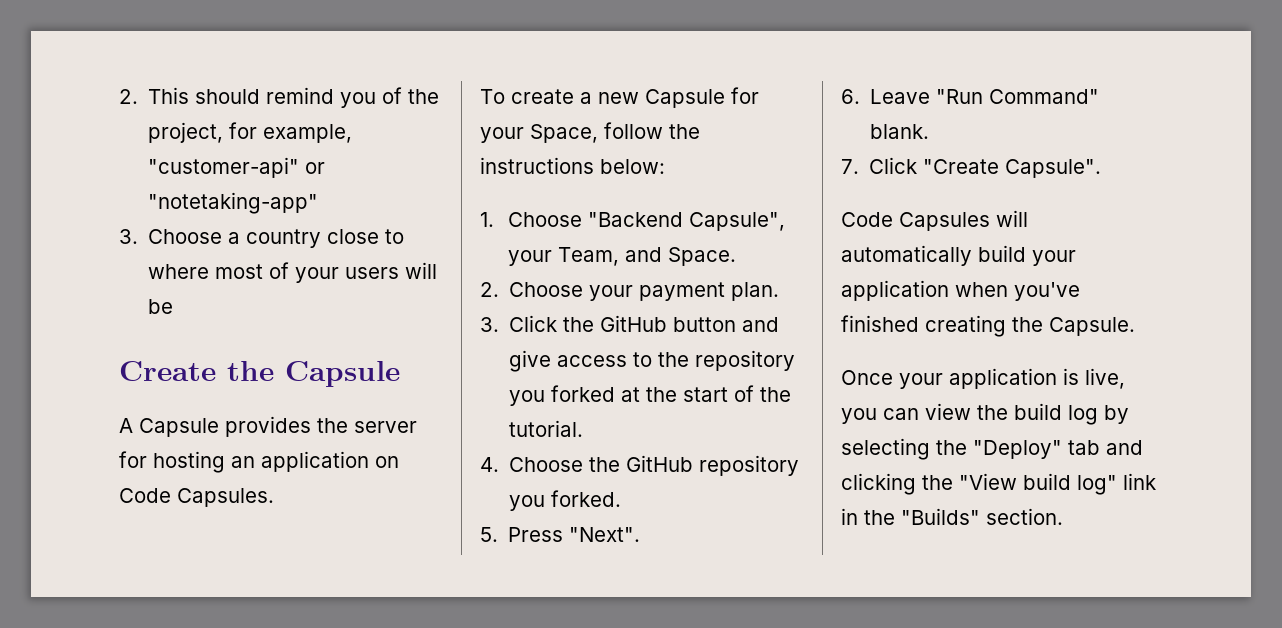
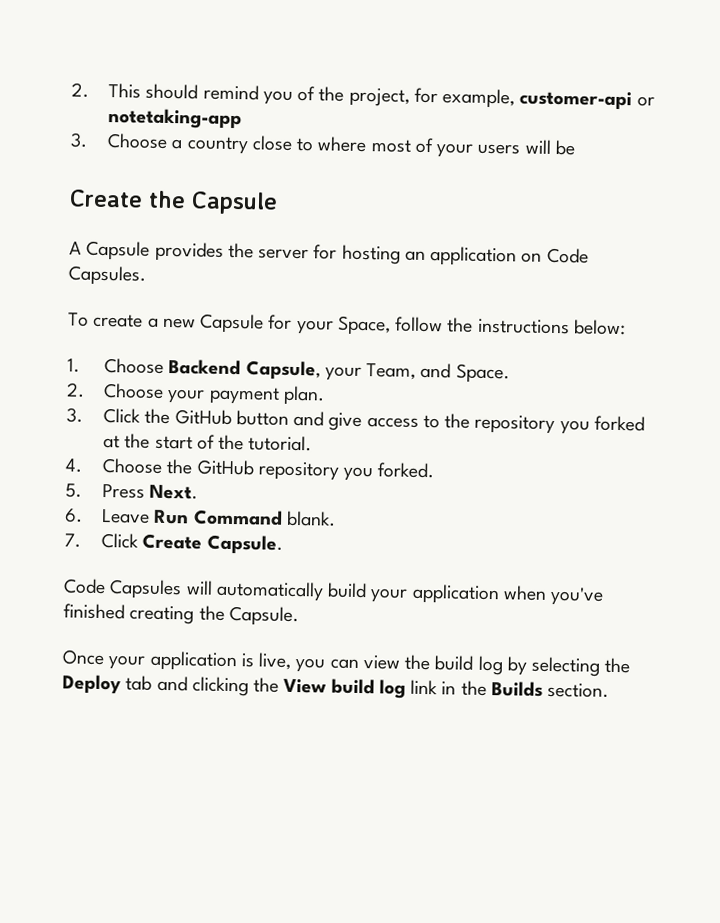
[148,157,326,178] [148,192,319,214] "customer-api" or "notetaking-app" -> [519,90,655,111] [107,108,242,130] customer-api or notetaking-app
[588,212,786,231] "Backend Capsule", -> [168,359,321,381] Backend Capsule,
[569,527,641,542] "Next". -> [149,484,199,500] Next.
[936,89,1100,104] "Run Command" -> [154,509,283,526] Run Command
[923,159,1102,178] "Create Capsule". -> [142,533,283,555] Create Capsule.
[973,440,1062,459] "Deploy" -> [62,674,121,695] Deploy
[959,473,1117,495] "View build log" -> [283,678,406,699] View build log
[901,508,980,525] "Builds" -> [490,681,543,697] Builds

